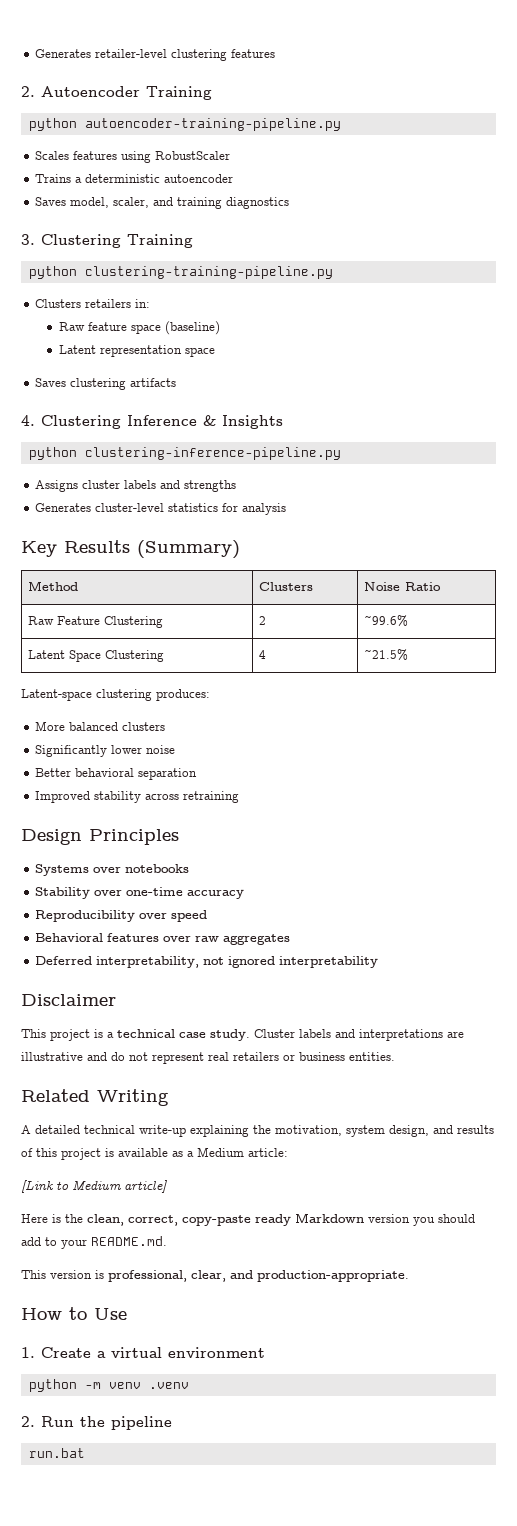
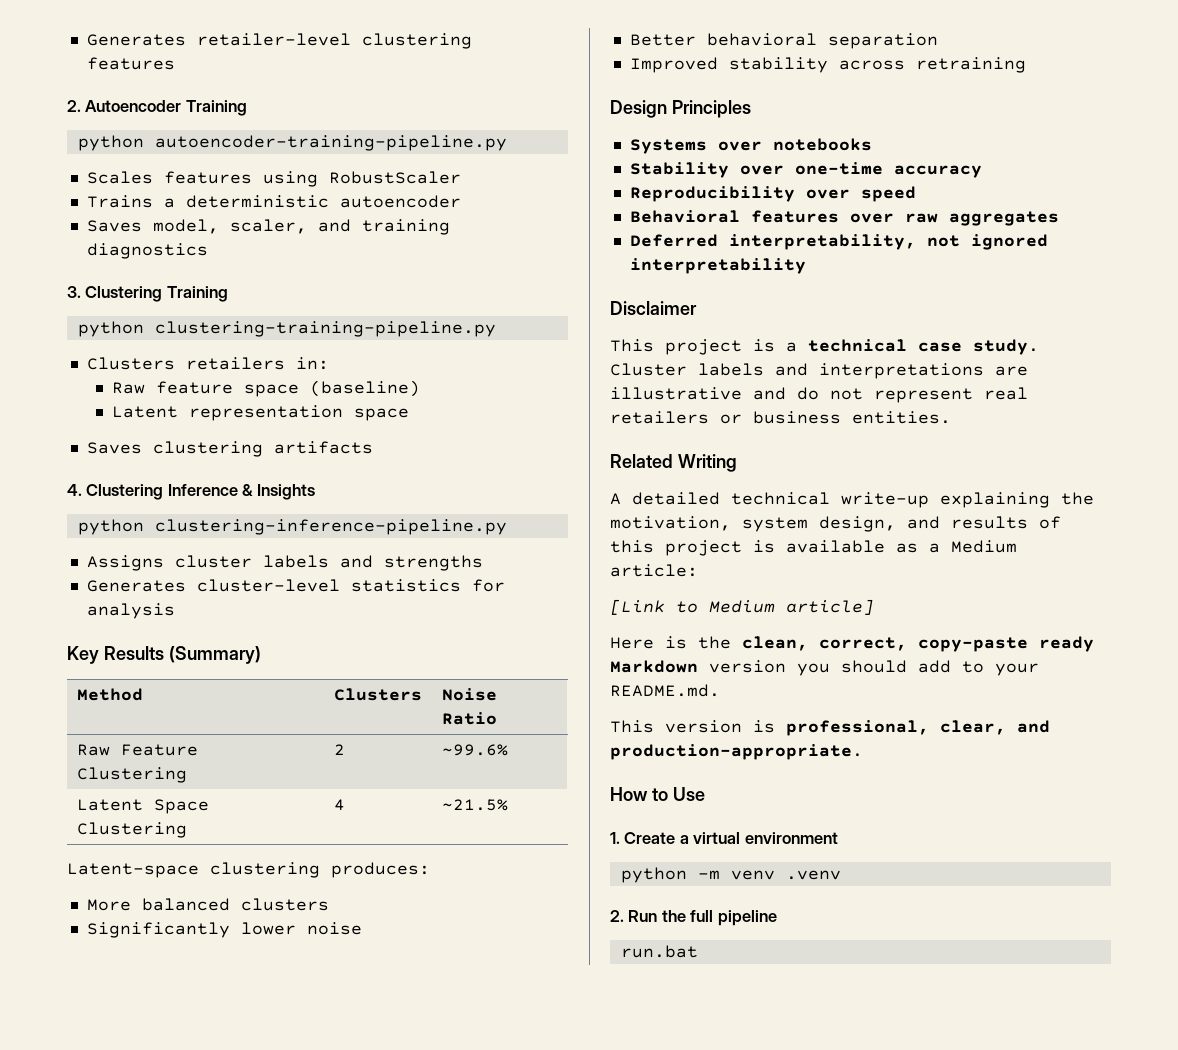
(105, 1421) none -> [690,910,714,922] full

